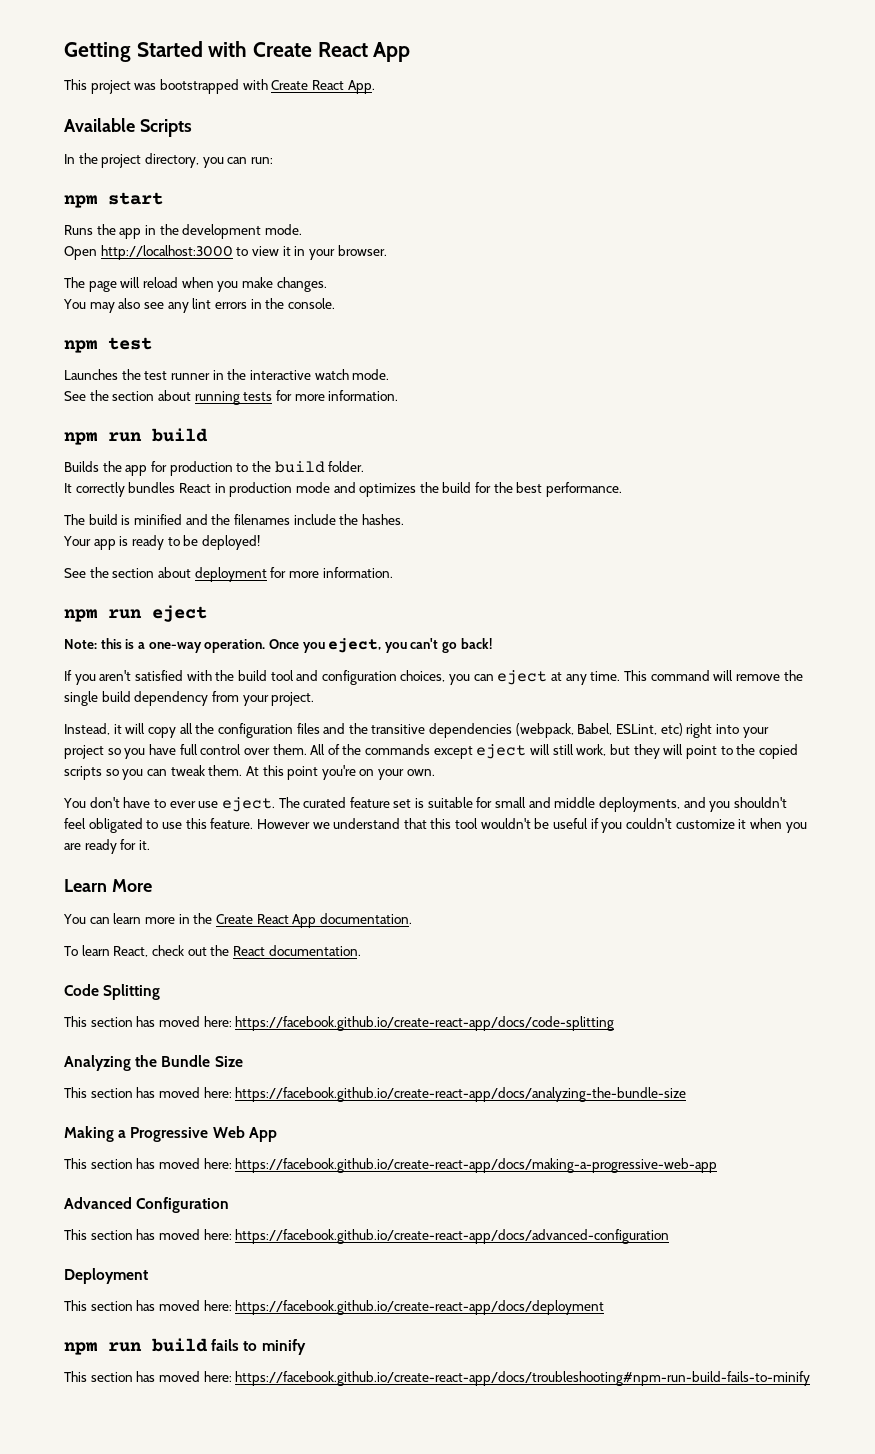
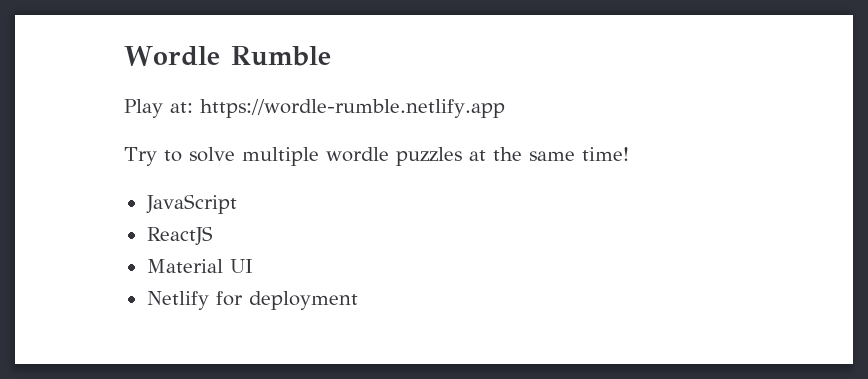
[64,41,411,62] [64,79,375,94] [64,118,192,137] [64,153,273,168] [64,192,163,208] [64,224,302,239] [64,245,387,260] [64,277,327,292] [63,298,335,313] [64,337,152,353] [64,369,390,380] [64,390,399,405] [64,428,208,445] [64,461,365,476] [64,482,623,497] [64,514,404,525] [63,535,260,550] [64,567,393,582] [64,605,207,622] [64,638,492,653] [64,670,803,685] [64,691,315,706] [64,723,769,738] [64,744,798,759] [64,765,435,780] [63,797,787,812] [64,818,807,833] [64,839,150,854] [64,879,152,892] [63,913,412,928] [64,945,361,957] [64,984,161,1000] [64,1016,615,1031] [64,1055,243,1071] [64,1087,687,1102] [64,1126,277,1142] [64,1158,718,1173] [64,1197,230,1213] [64,1229,670,1244] [64,1268,148,1284] [64,1300,605,1315] [64,1338,306,1355] [64,1371,811,1386] Getting Started with Create React App // This project was bootstrapped with Create React App. // Available Scripts // In the project directory, you can run: // npm start // Runs the app in the development mode. // Open http://localhost:3000 to view it in your browser. // The page will reload when you make changes. // You may also see any lint errors in the console. // npm test // Launches the test runner in the interactive watch mode. // See the section about running tests for more information. // npm run build // Builds the app for production to the build folder. // It correctly bundles React in production mode and optimizes the build for the best performance. // The build is minified and the filenames include the hashes. // Your app is ready to be deployed! // See the section about deployment for more information. // npm run eject // Note: this is a one-way operation. Once you eject, you can't go back! // If you aren't satisfied with the build tool and configuration choices, you can eject at any time. This command will remove the single build dependency from your project. // Instead, it will copy all the configuration files and the transitive dependencies (webpack, Babel, ESLint, etc) right into your project so you have full control over them. All of the commands except eject will still work, but they will point to the copied scripts so you can tweak them. At this point you're on your own. // You don't have to ever use eject. The curated feature set is suitable for small and middle deployments, and you shouldn't feel obligated to use this feature. However we understand that this tool wouldn't be useful if you couldn't customize it when you are ready for it. // Learn More // You can learn more in the Create React App documentation. // To learn React, check out the React documentation. // Code Splitting // This section has moved here: https://facebook.github.io/create-react-app/docs/code-splitting // Analyzing the Bundle Size // This section has moved here: https://facebook.github.io/create-react-app/docs/analyzing-the-bundle-size // Making a Progressive Web App // This section has moved here: https://facebook.github.io/create-react-app/docs/making-a-progressive-web-app // Advanced Configuration // This section has moved here: https://facebook.github.io/create-react-app/docs/advanced-configuration // Deployment // This section has moved here: https://facebook.github.io/create-react-app/docs/deployment // npm run build fails to minify // This section has moved here: https://facebook.github.io/create-react-app/docs/troubleshooting#npm-run-build-fails-to-minify -> [124,46,331,66] [124,99,505,118] [124,147,629,166] [145,194,237,214] [146,226,213,246] [146,259,253,273] [146,291,358,310] Wordle Rumble // Play at: https://wordle-rumble.netlify.app // Try to solve multiple wordle puzzles at the same time! // JavaScript // ReactJS // Material UI // Netlify for deployment

